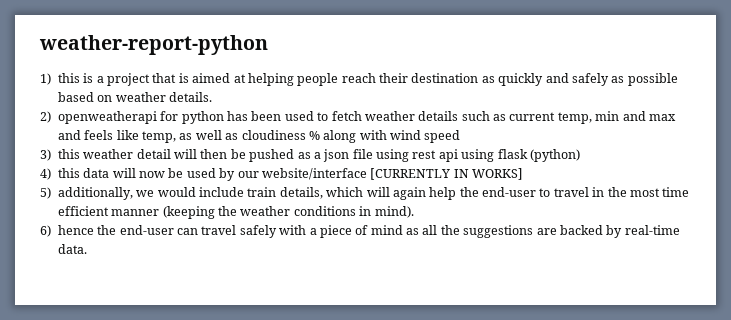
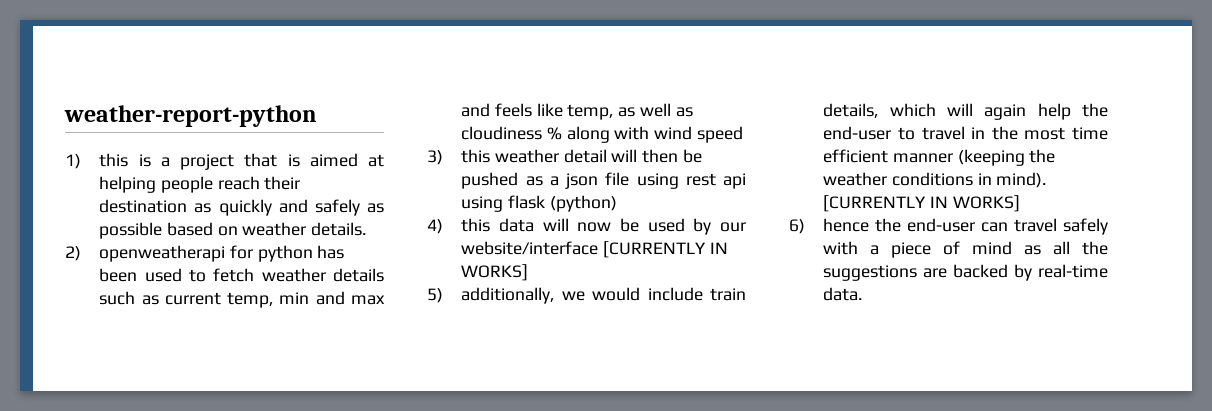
(414, 212) none -> [823,195,1020,212] [CURRENTLY IN WORKS]

